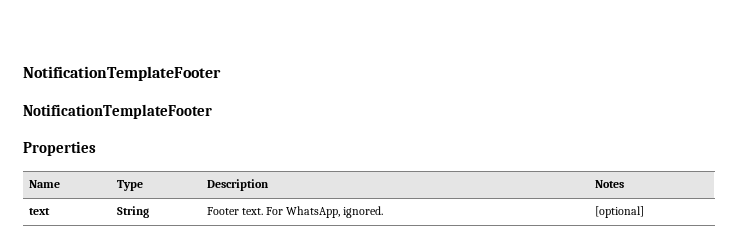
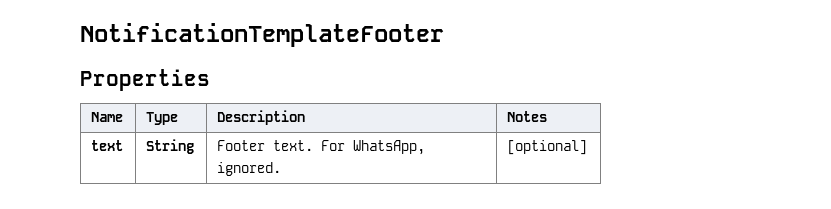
[23,66,221,81] [23,104,212,119] NotificationTemplateFooter // NotificationTemplateFooter -> [80,23,444,47] NotificationTemplateFooter

